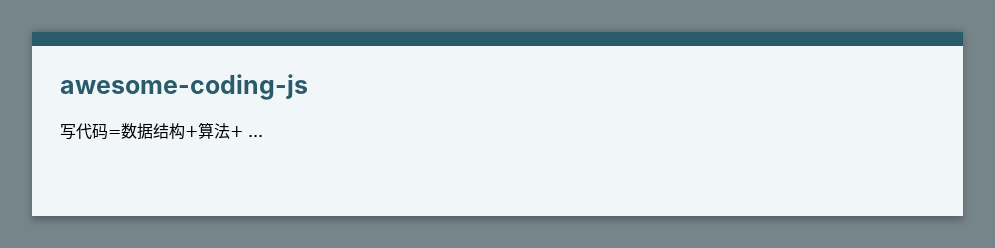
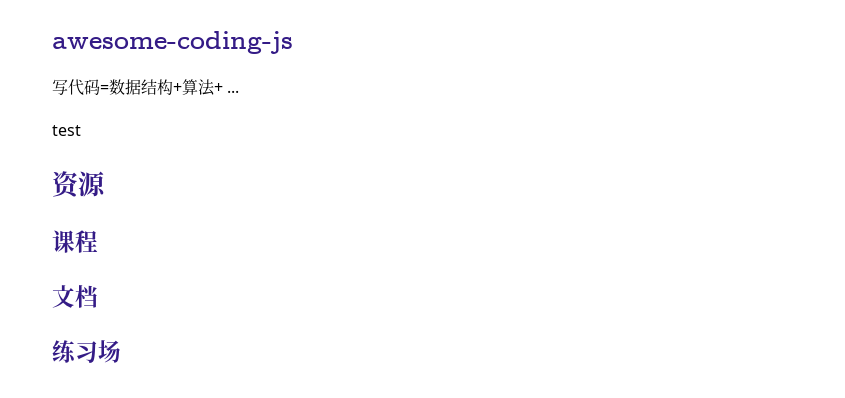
(263, 136) none -> [52,125,81,136] [52,171,106,199] [52,230,98,253] [52,285,98,308] [52,340,121,363] // test // 资源 // 课程 // 文档 // 练习场

